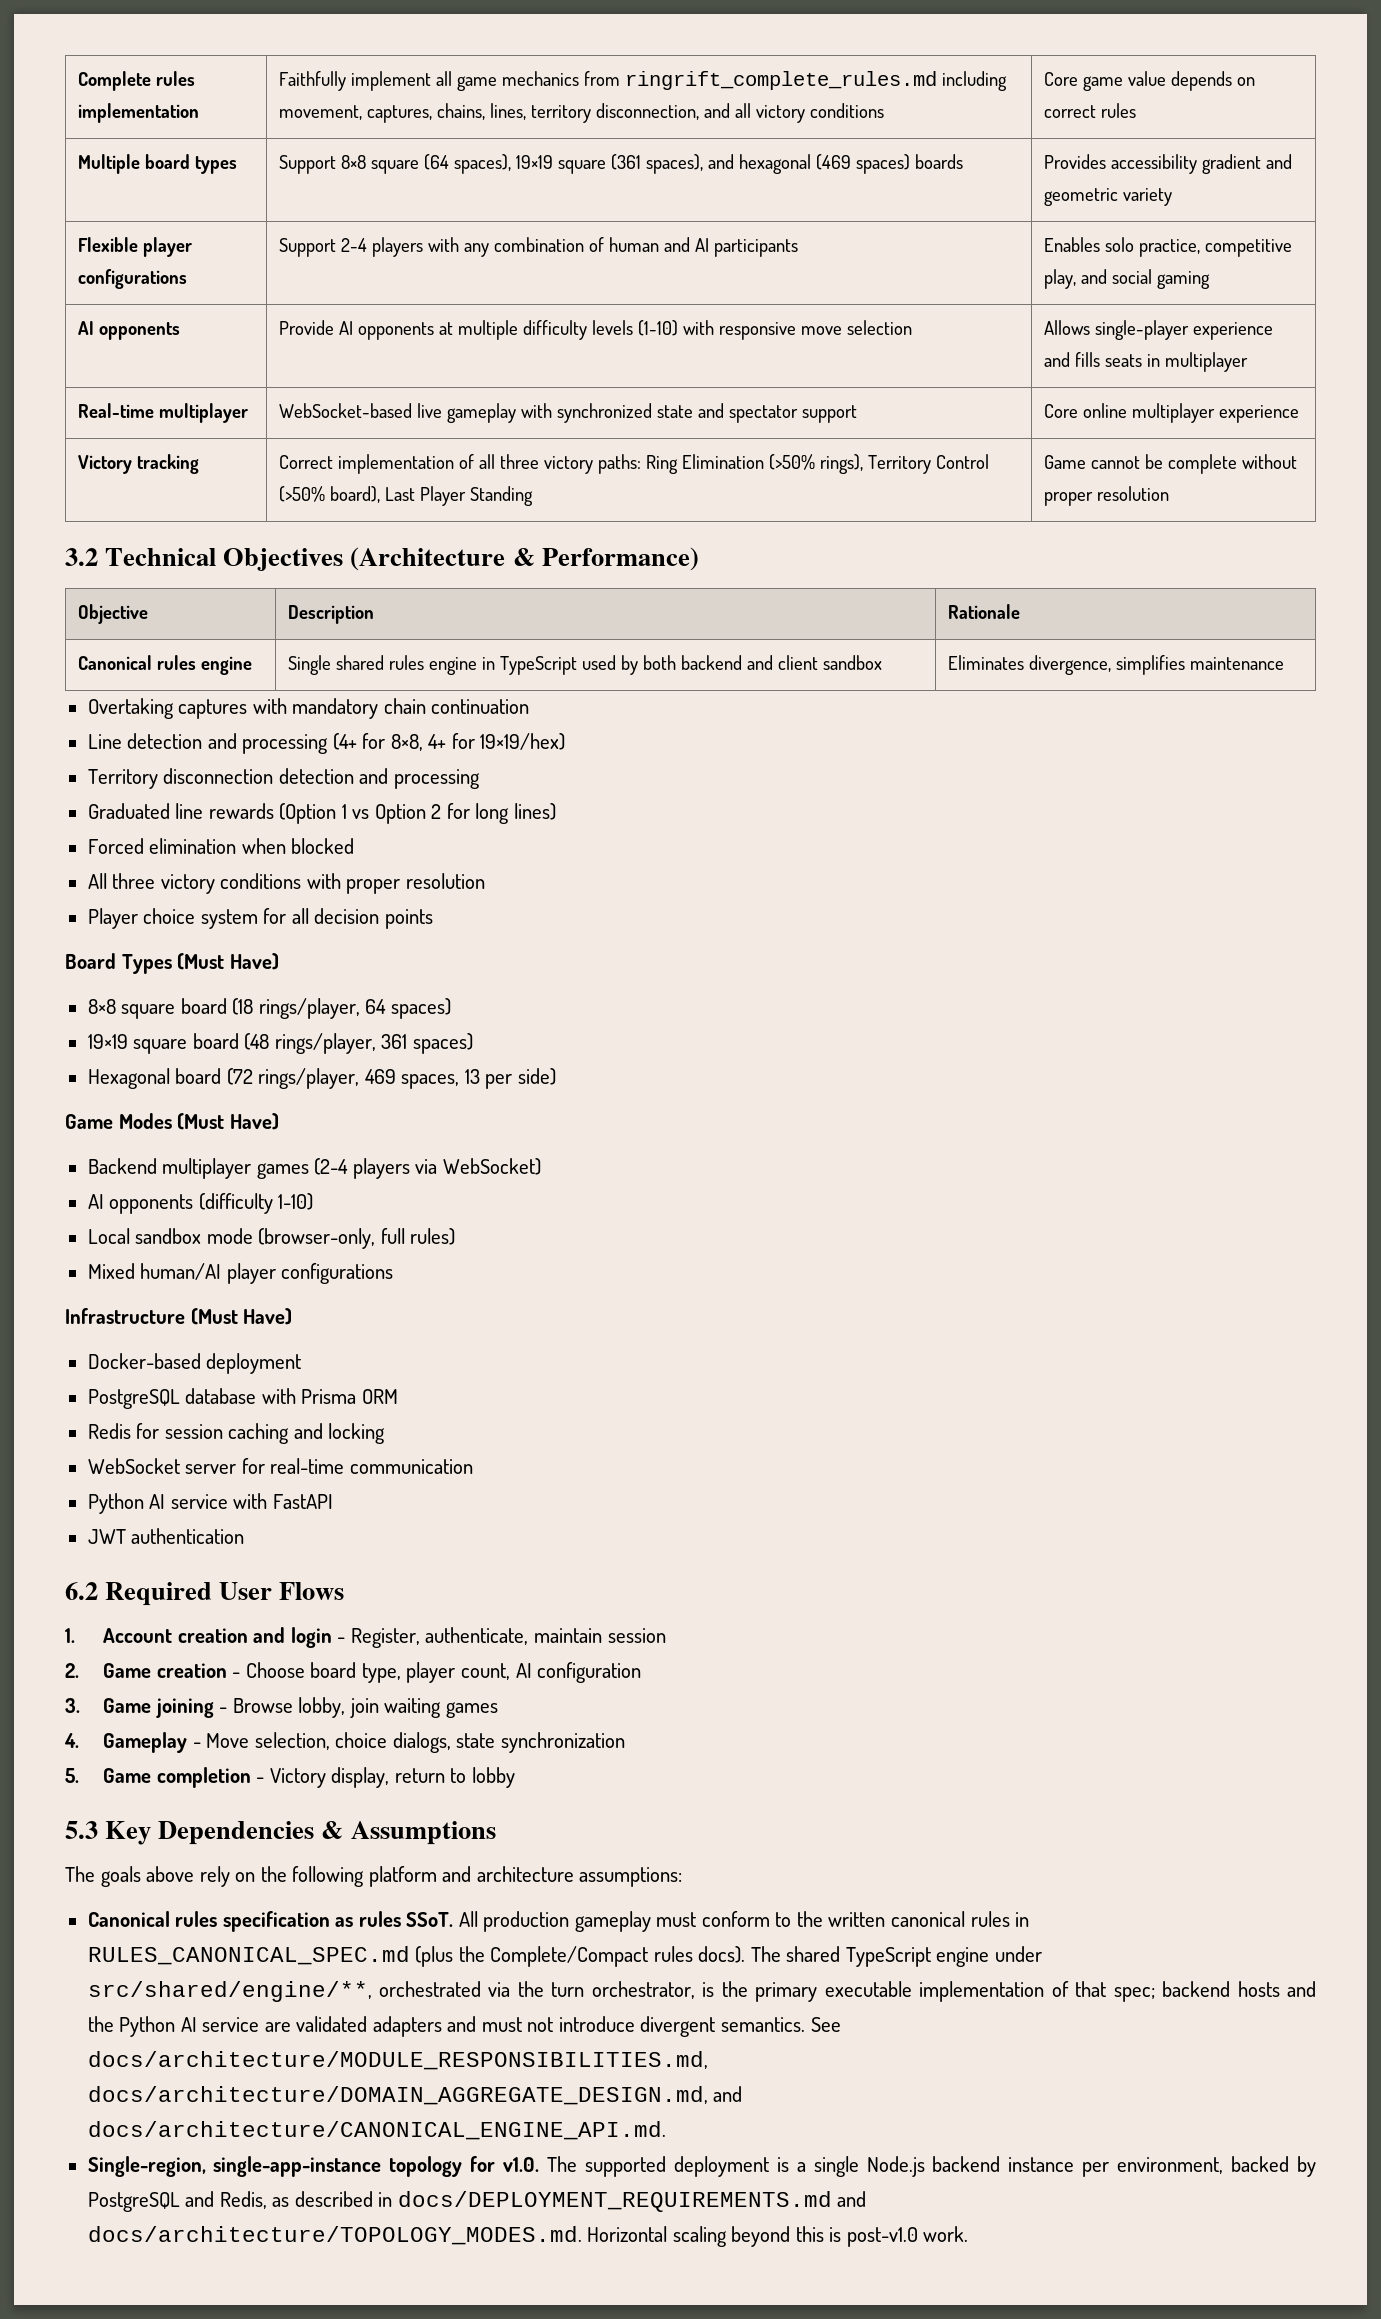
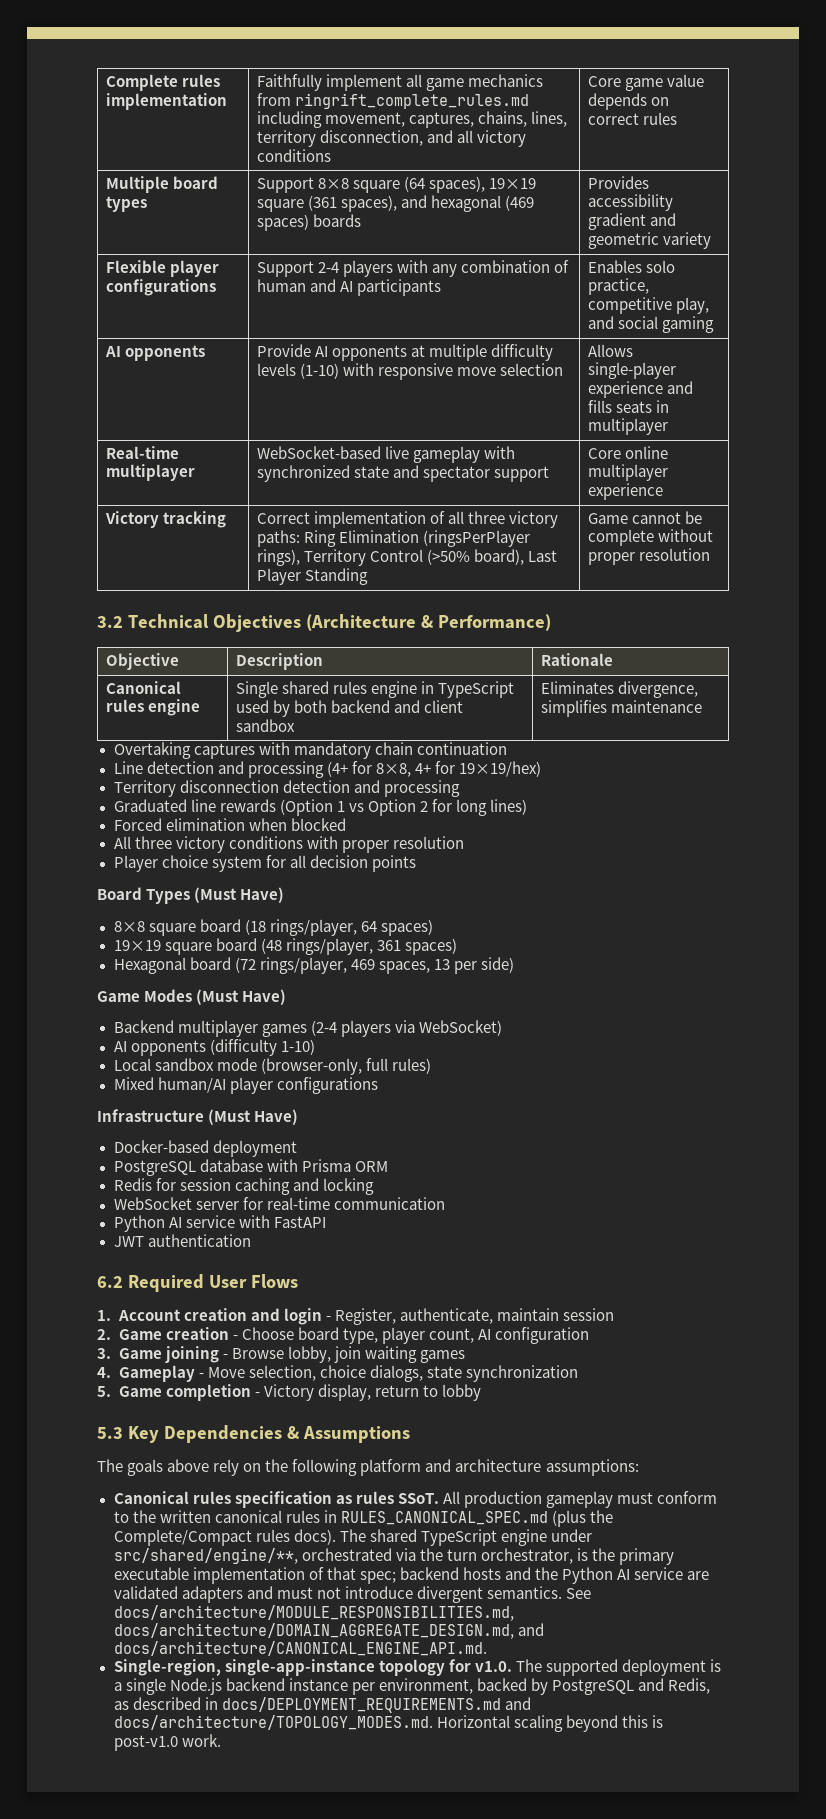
[768,454,815,470] (>50% -> [423,530,531,547] (ringsPerPlayer

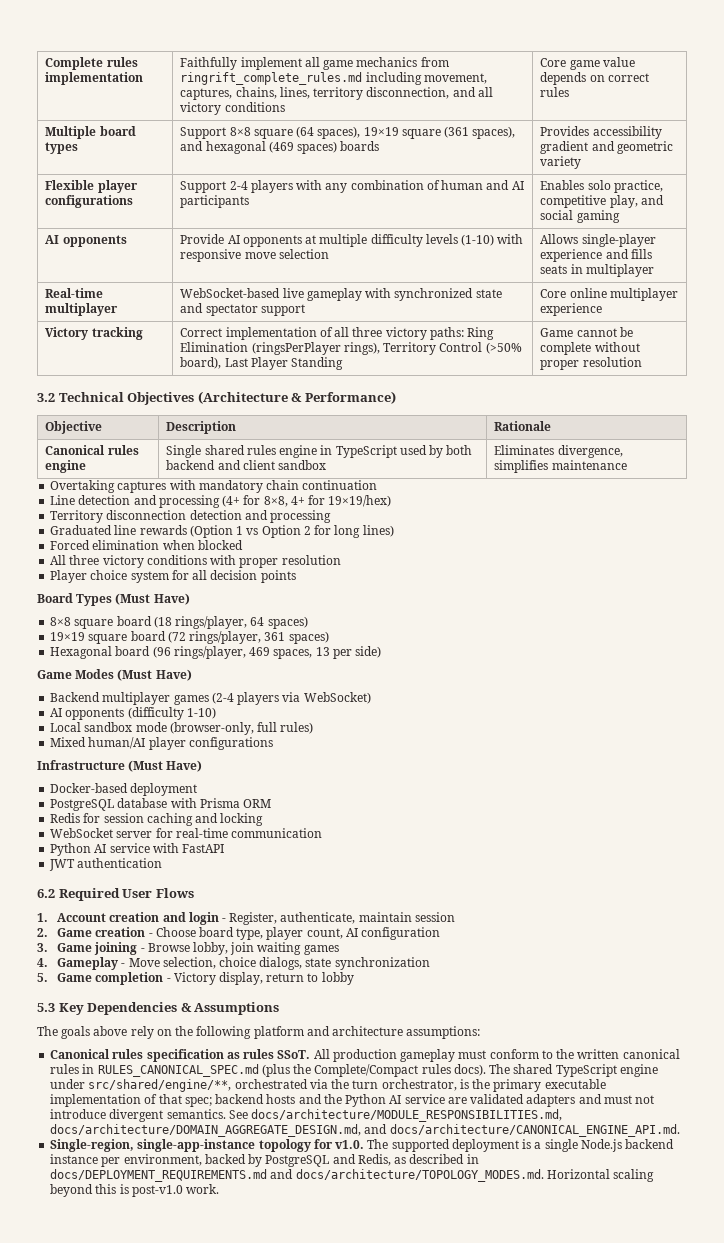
[260,938,282,954] (48 -> [167,631,186,643] (72
[234,957,256,973] (72 -> [152,646,171,658] (96

